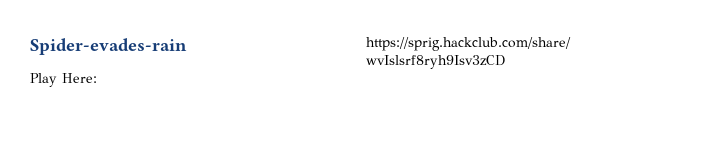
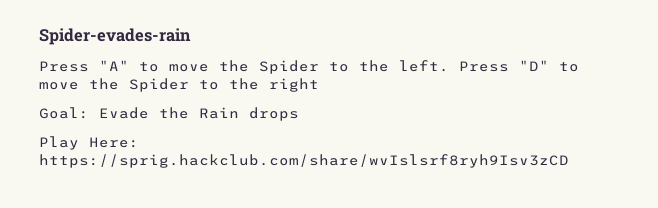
(187, 46) none -> [39,60,579,74] [39,78,319,92] [39,107,299,121] // Press "A" to move the Spider to the left. Press "D" to move the Spider to the right // Goal: Evade the Rain drops

